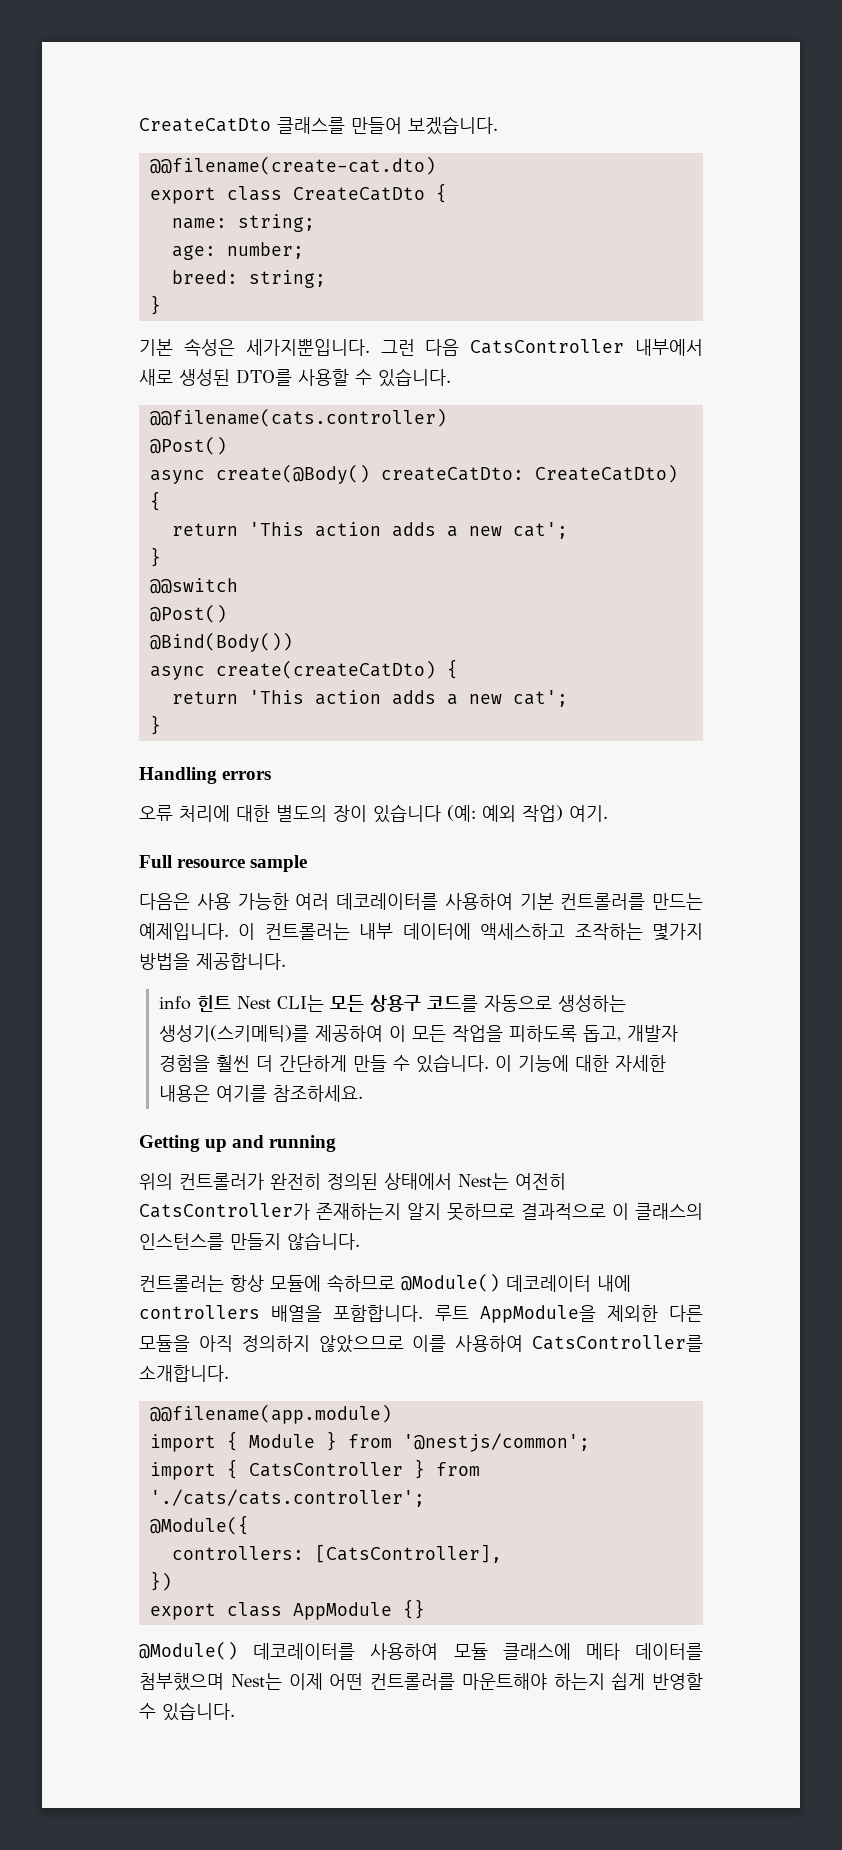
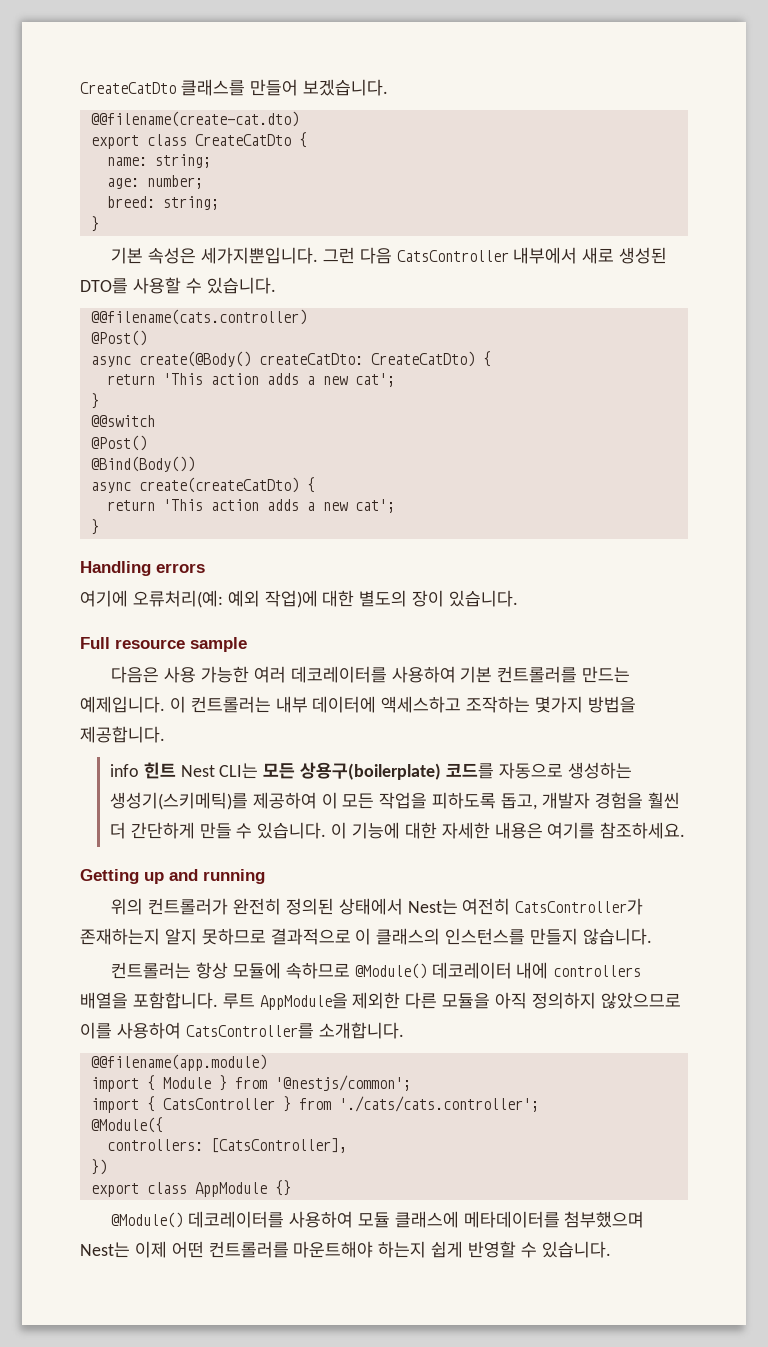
[139,804,608,823] 오류 처리에 대한 별도의 장이 있습니다 (예: 예외 작업) 여기. -> [80,590,519,608] 여기에 오류처리(예: 예외 작업)에 대한 별도의 장이 있습니다.
[369,995,421,1012] 상용구 -> [300,762,442,780] 상용구(boilerplate)
[585,1643,704,1660] 메타 데이터를 -> [463,1211,560,1228] 메타데이터를

